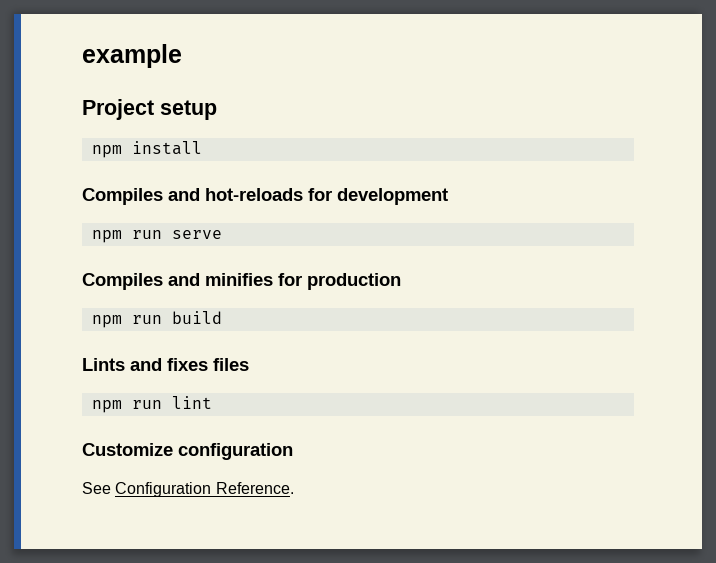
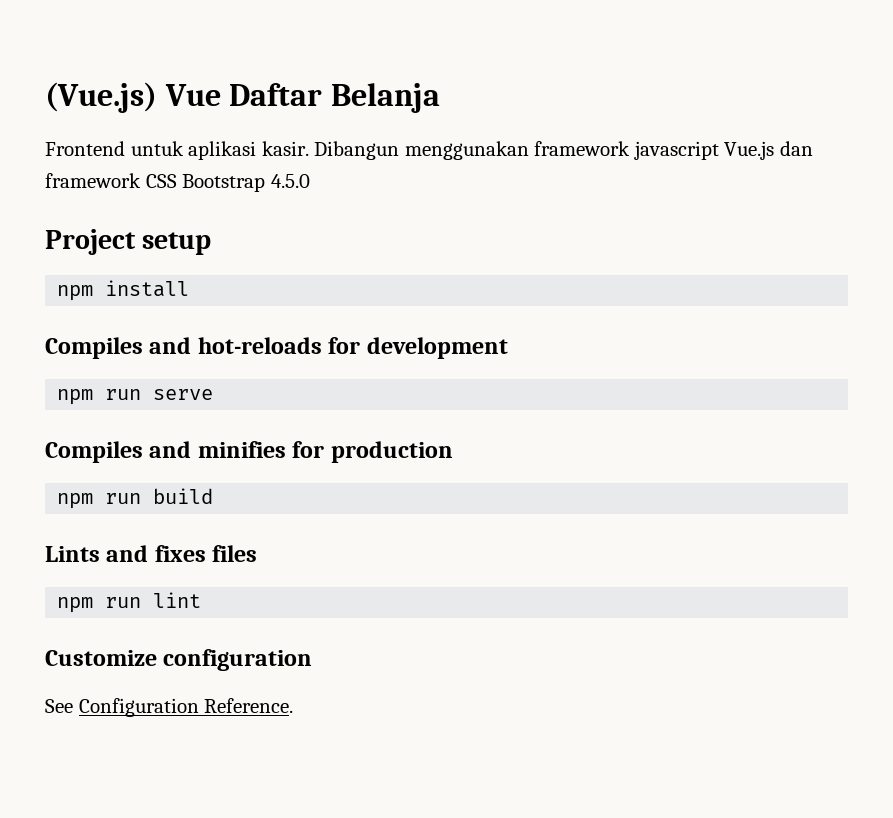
[82,44,182,68] example -> [45,82,440,113] [45,141,813,160] [45,173,310,192] (Vue.js) Vue Daftar Belanja // Frontend untuk aplikasi kasir. Dibangun menggunakan framework javascript Vue.js dan framework CSS Bootstrap 4.5.0

